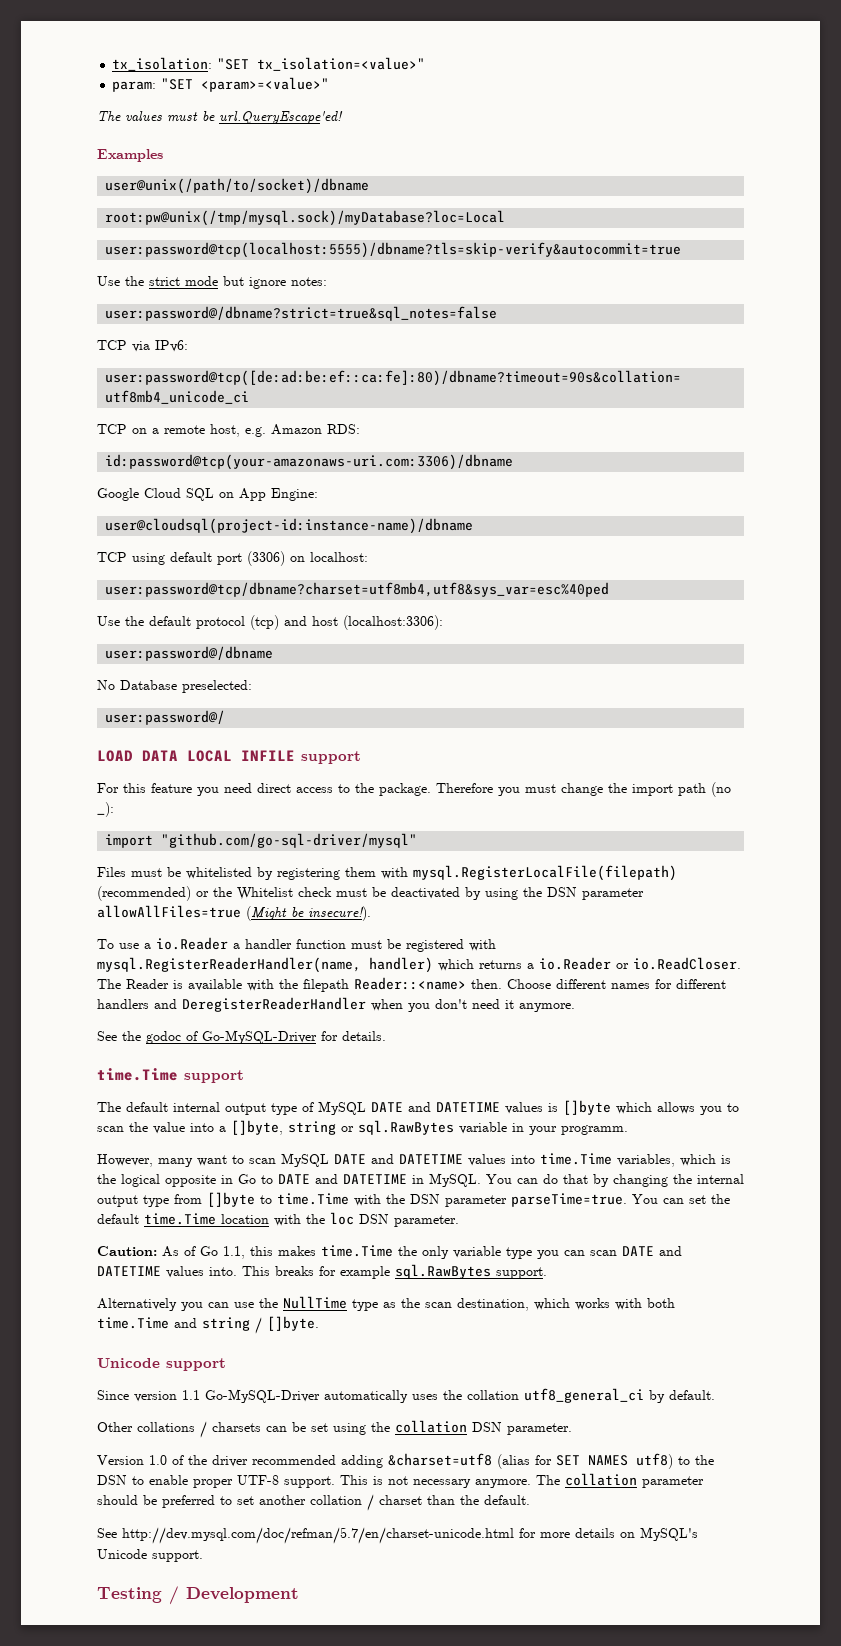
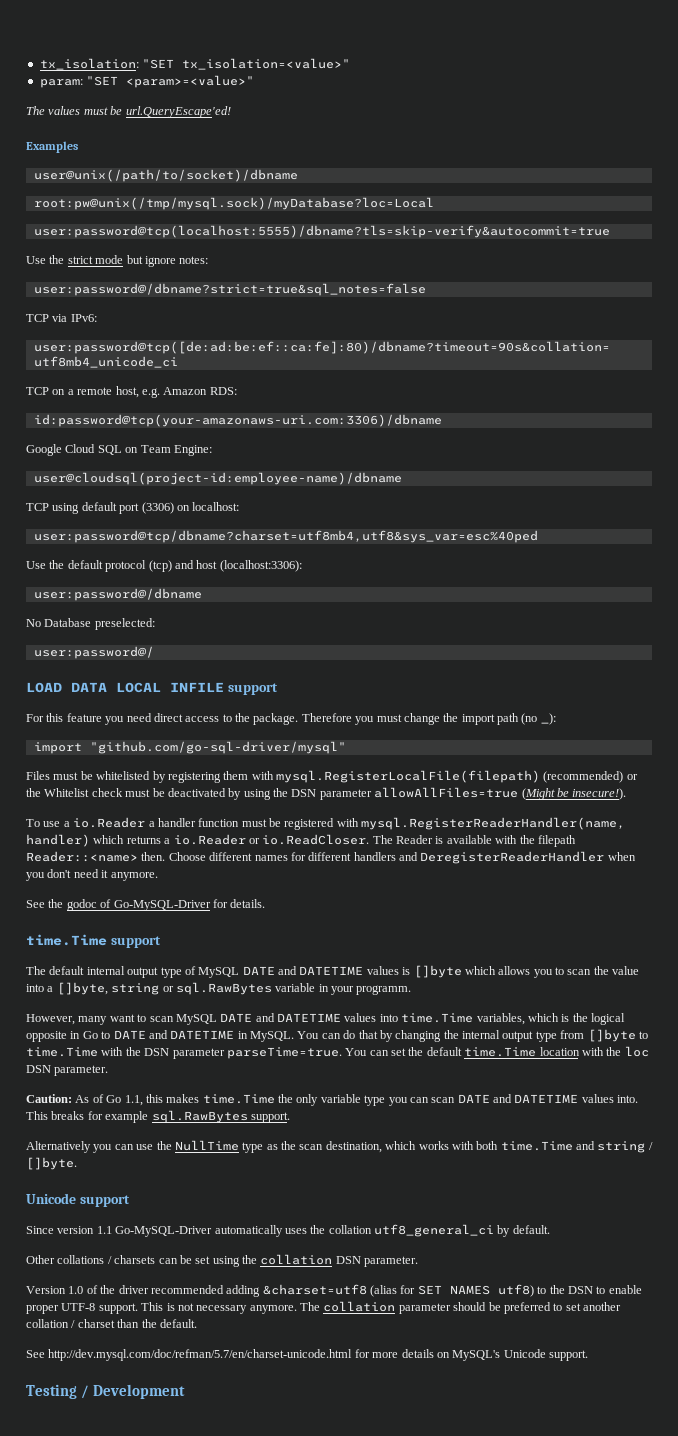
[239,488,266,501] App -> [140,445,171,453] Team
[105,518,474,534] user@cloudsql(project-id:instance-name)/dbname -> [33,472,402,485] user@cloudsql(project-id:employee-name)/dbname

